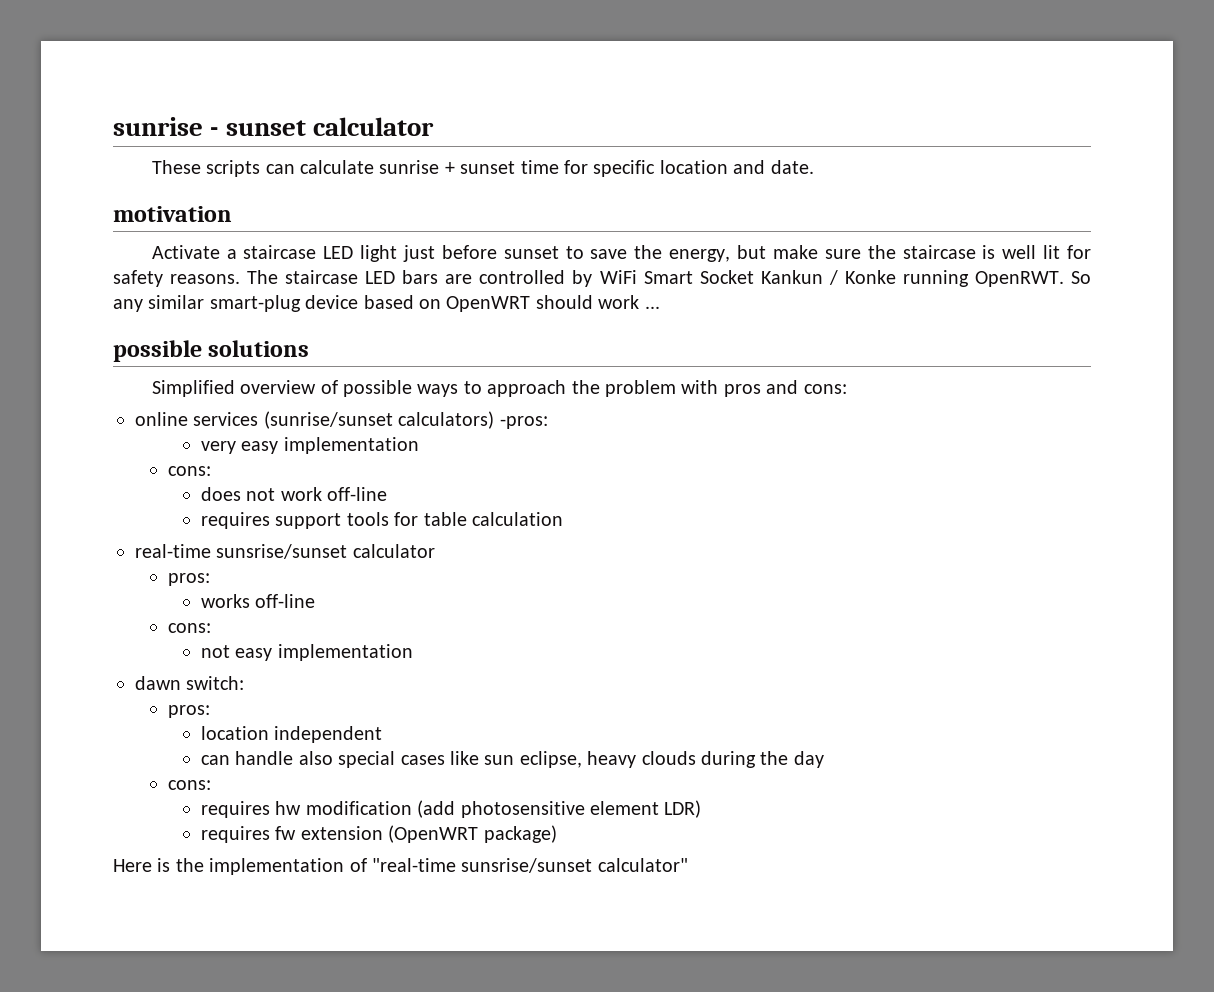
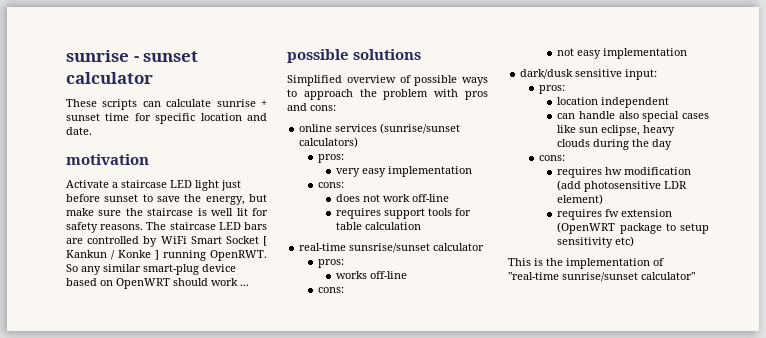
(754, 277) none -> [263,236,267,246] [
(896, 277) none -> [155,250,159,260] ]
[499,416,548,429] -pros: -> [317,154,344,163] // pros:
[135,676,245,690] dawn switch: -> [520,69,658,80] dark/dusk sensitive input:
[590,800,702,818] element LDR) -> [664,181,688,189] [557,194,604,205] LDR element)
[483,825,557,843] [113,859,152,872] package) // Here -> [619,223,709,234] [557,236,635,248] [508,258,531,266] package to setup sensitivity etc) // This
[461,858,593,873] sunsrise/sunset -> [562,272,638,282] sunrise/sunset

